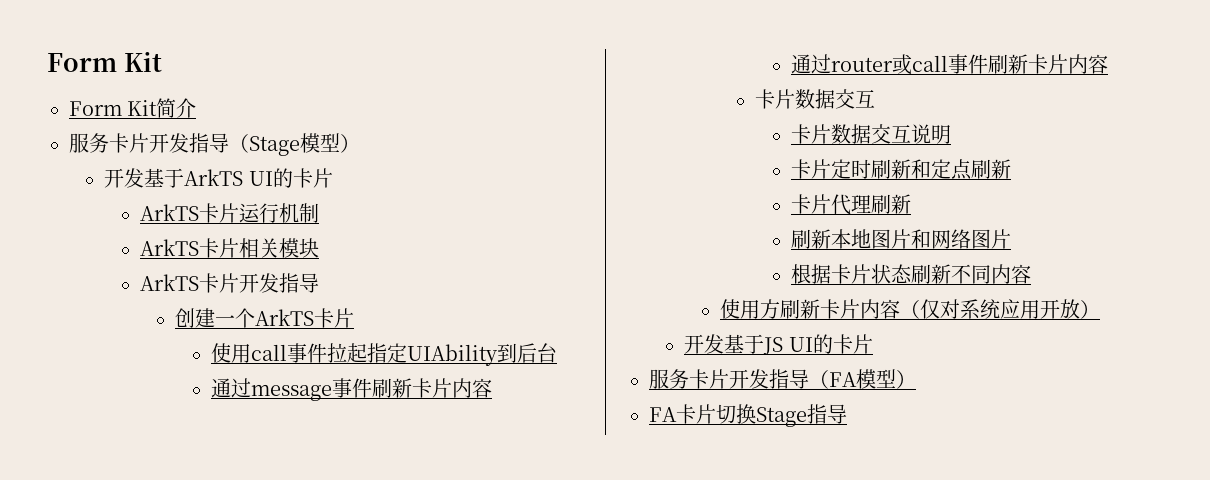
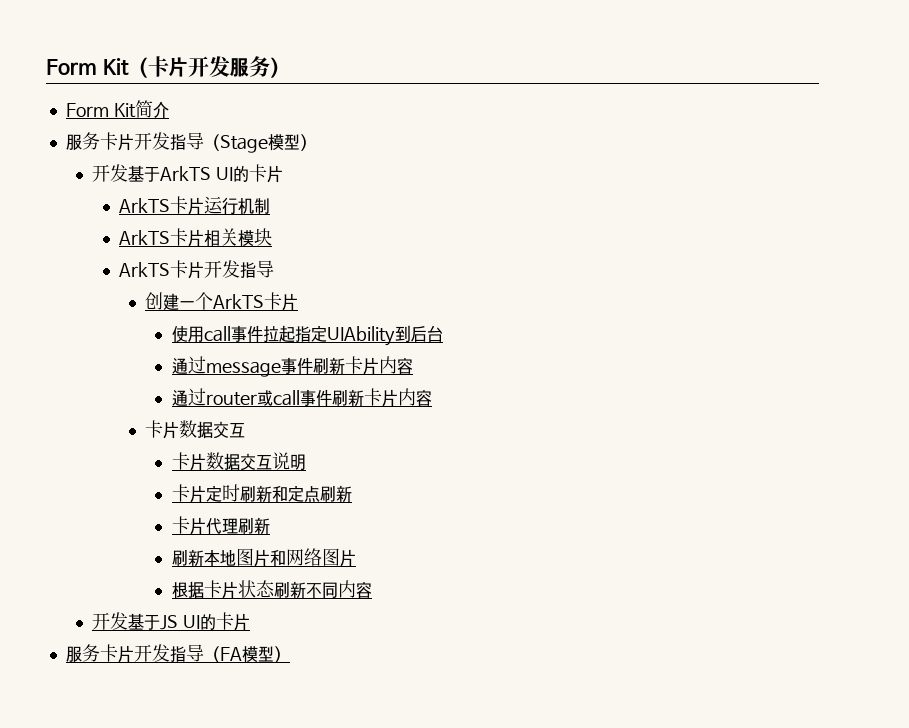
[47,52,162,72] Form Kit -> [46,56,289,78] Form Kit（卡片开发服务）
[719,299,1100,319] // 使用方刷新卡片内容（仅对系统应用开放） -> (372, 590) none
[649,404,847,427] // FA卡片切换Stage指导 -> (290, 654) none

